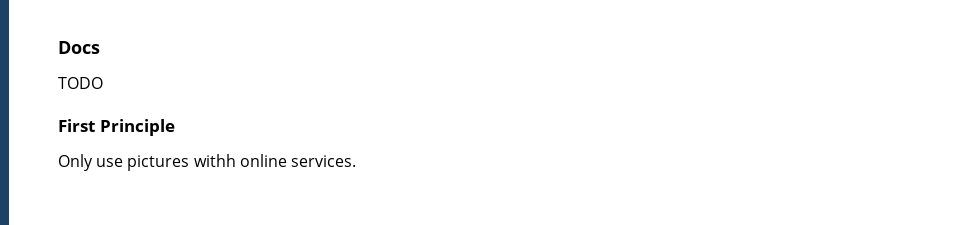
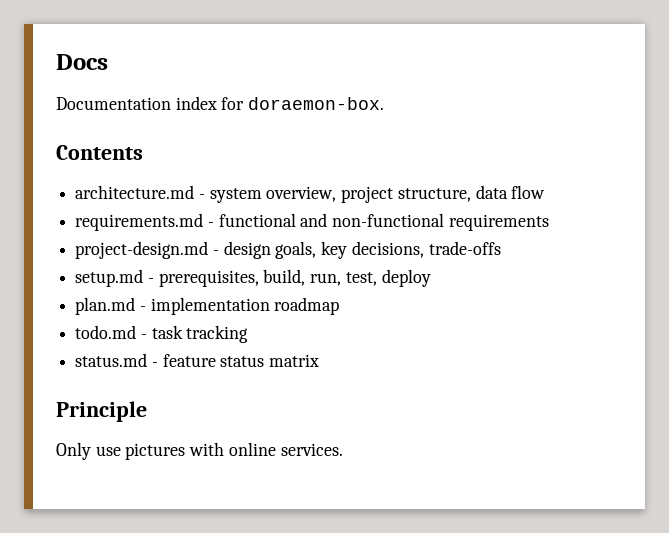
[58,77,103,89] [58,119,95,132] TODO // First -> [56,96,385,110] [56,145,143,160] [75,185,546,203] [75,213,549,231] [75,241,501,259] [75,269,431,287] [75,297,340,315] [75,325,249,343] [75,353,320,367] Documentation index for doraemon-box. // Contents // architecture.md - system overview, project structure, data flow // requirements.md - functional and non-functional requirements // project-design.md - design goals, key decisions, trade-offs // setup.md - prerequisites, build, run, test, deploy // plan.md - implementation roadmap // todo.md - task tracking // status.md - feature status matrix //
[193,154,236,167] withh -> [189,442,225,456] with

